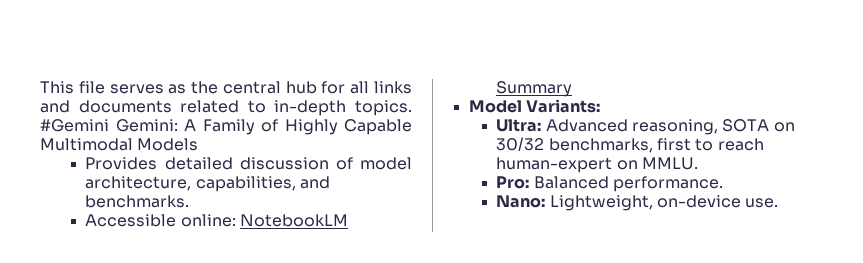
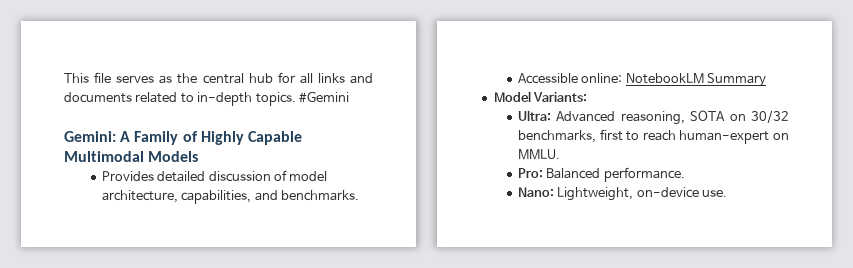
(109, 125) none -> (349, 97) //

